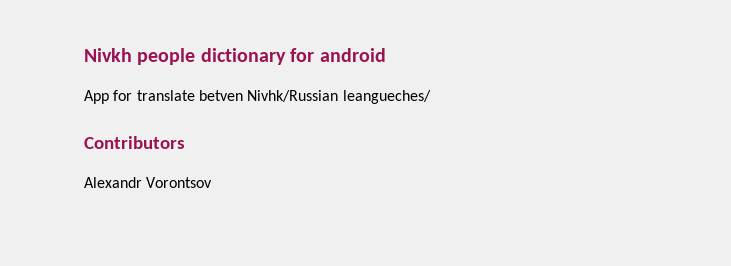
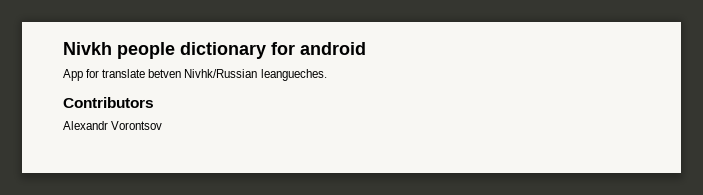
[342,90,431,104] leangueches/ -> [260,69,327,81] leangueches.

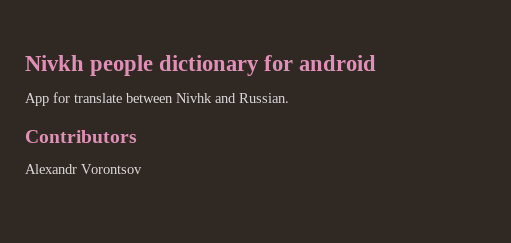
[148,69,327,81] betven Nivhk/Russian leangueches. -> [126,93,289,103] between Nivhk and Russian.

